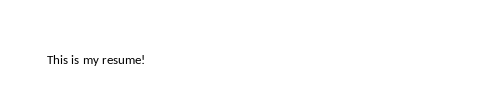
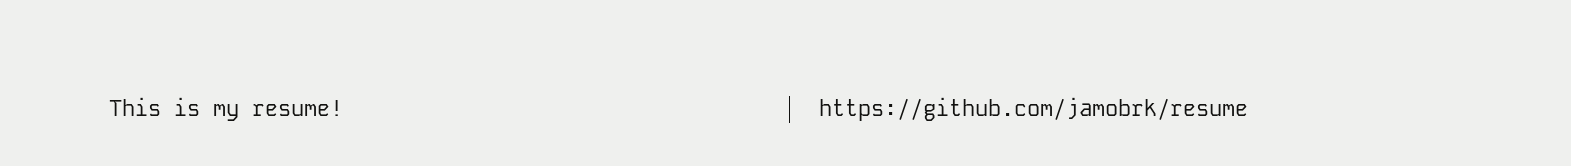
(146, 59) none -> [819,97,1248,121] https://github.com/jamobrk/resume

